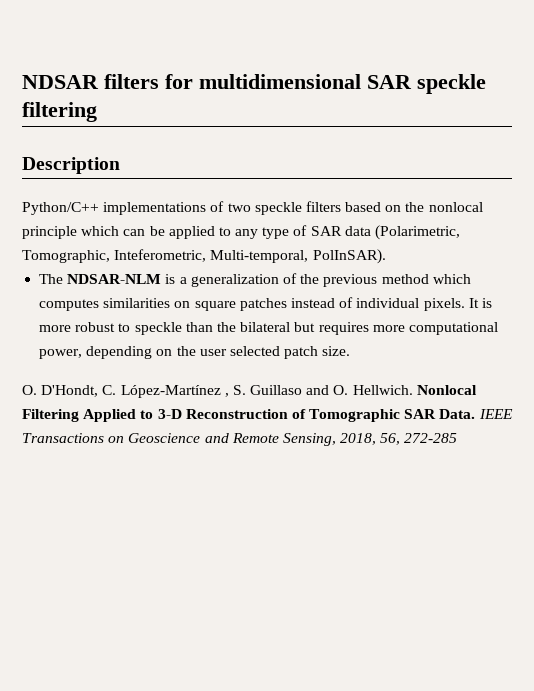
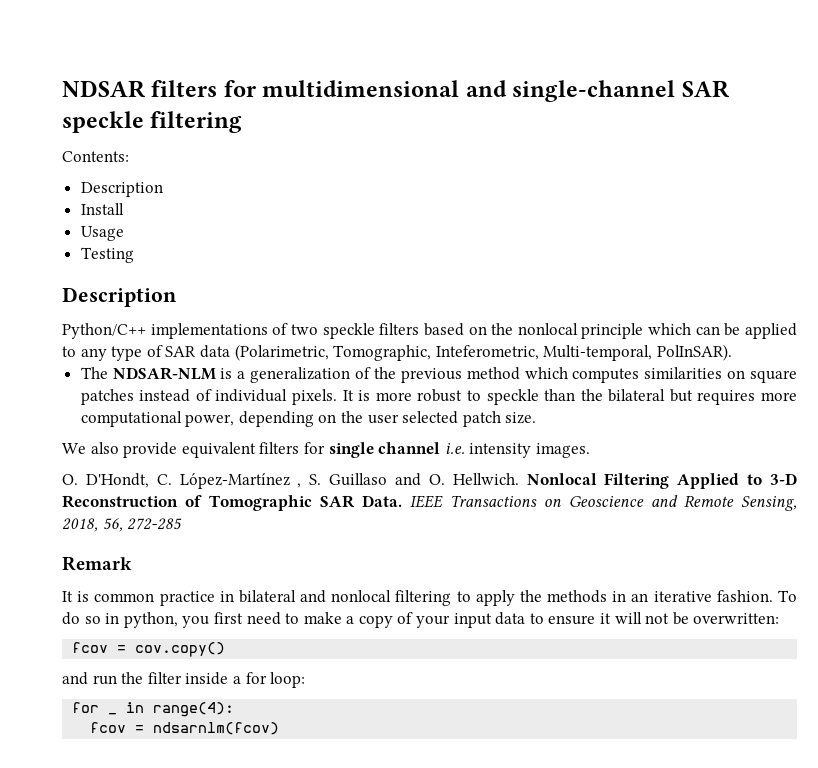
(361, 81) none -> [465,80,676,102] and single-channel
(97, 112) none -> [62,151,129,162] [80,182,163,197] [80,203,124,215] [80,226,124,241] [80,247,134,263] // Contents: // Description // Install // Usage // Testing
(351, 351) none -> [62,442,590,458] // We also provide equivalent filters for single channel i.e. intensity images.
(458, 438) none -> [62,556,132,571] [62,590,797,606] [62,612,780,628] [72,642,226,657] [62,672,306,688] [72,702,100,713] [108,713,118,715] [126,702,235,717] [90,722,280,735] // Remark // It is common practice in bilateral and nonlocal filtering to apply the methods in an iterative fashion. To do so in python, you first need to make a copy of your input data to ensure it will not be overwritten: // fcov = cov.copy() // and run the filter inside a for loop: // for _ in range(4): // fcov = ndsarnlm(fcov)

